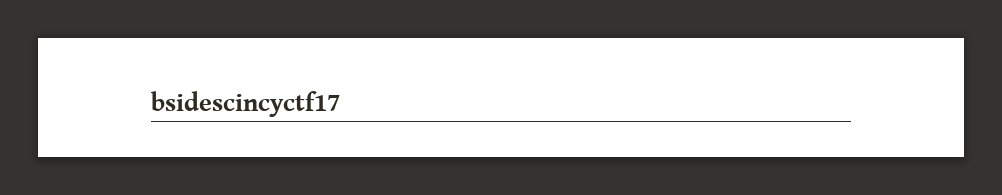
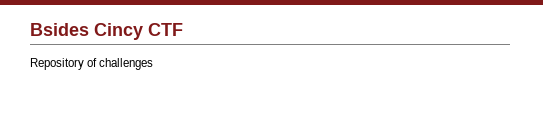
[151,91,340,117] bsidescincyctf17 -> [30,23,183,40] [30,58,154,70] Bsides Cincy CTF // Repository of challenges

